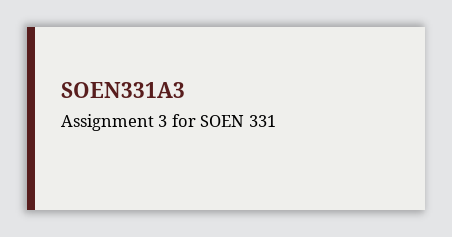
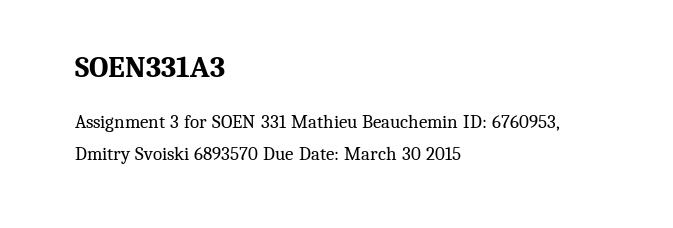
(276, 121) none -> [290,114,561,131] [75,146,461,164] Mathieu Beauchemin ID: 6760953, Dmitry Svoiski 6893570 Due Date: March 30 2015

